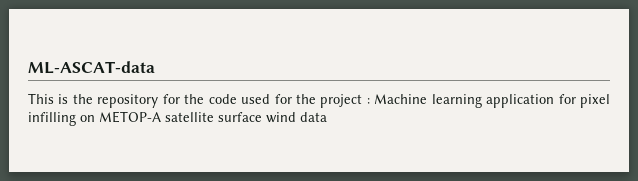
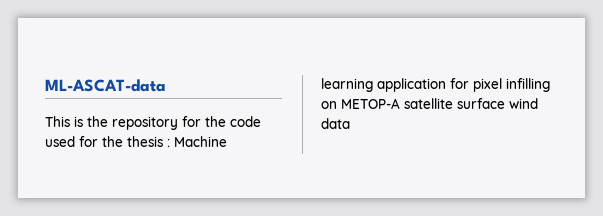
[320,94,363,108] project -> [127,136,163,147] thesis

